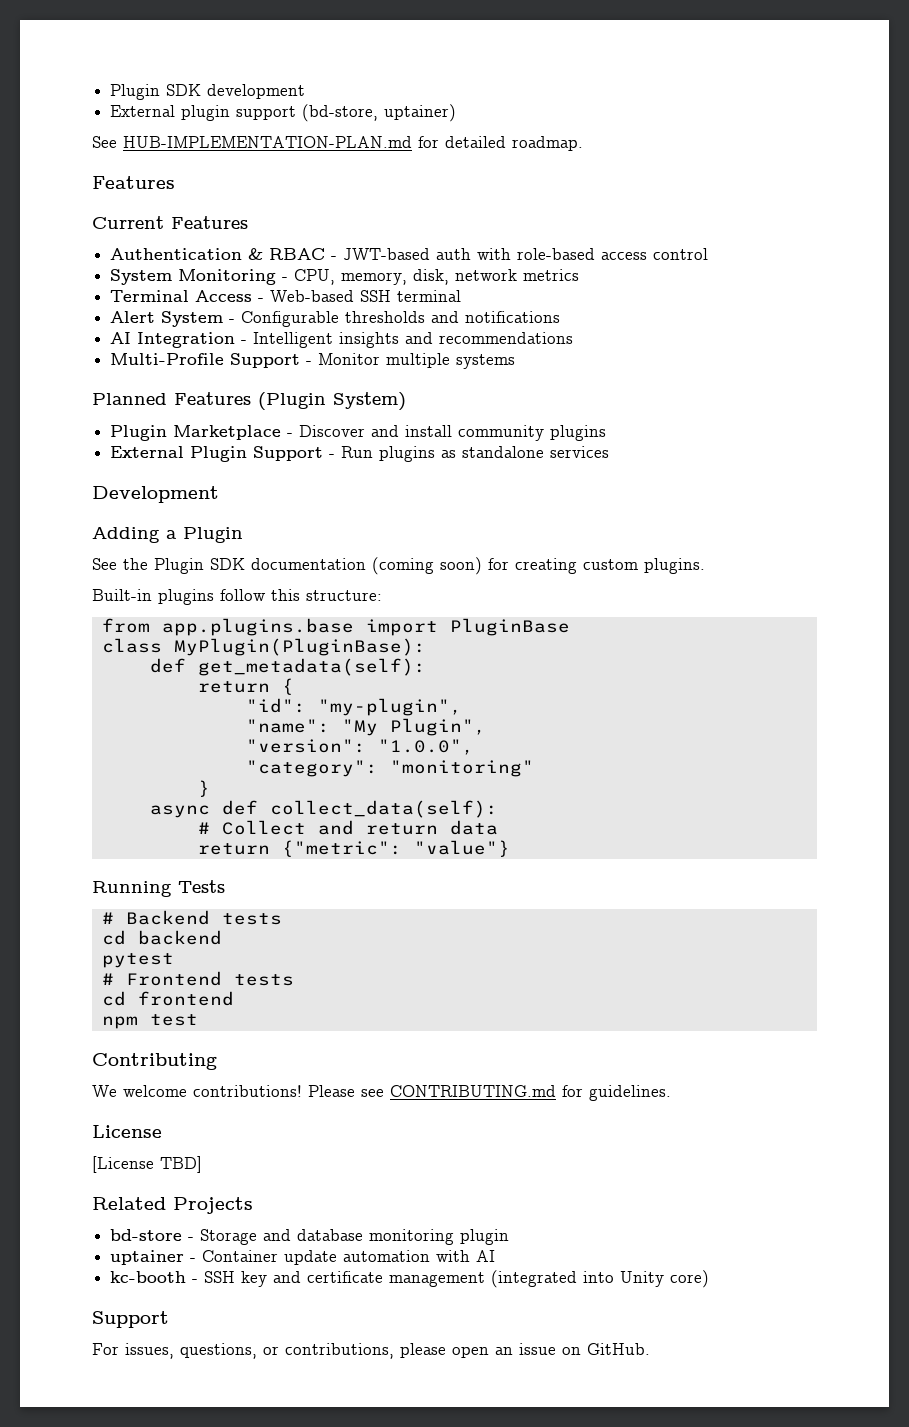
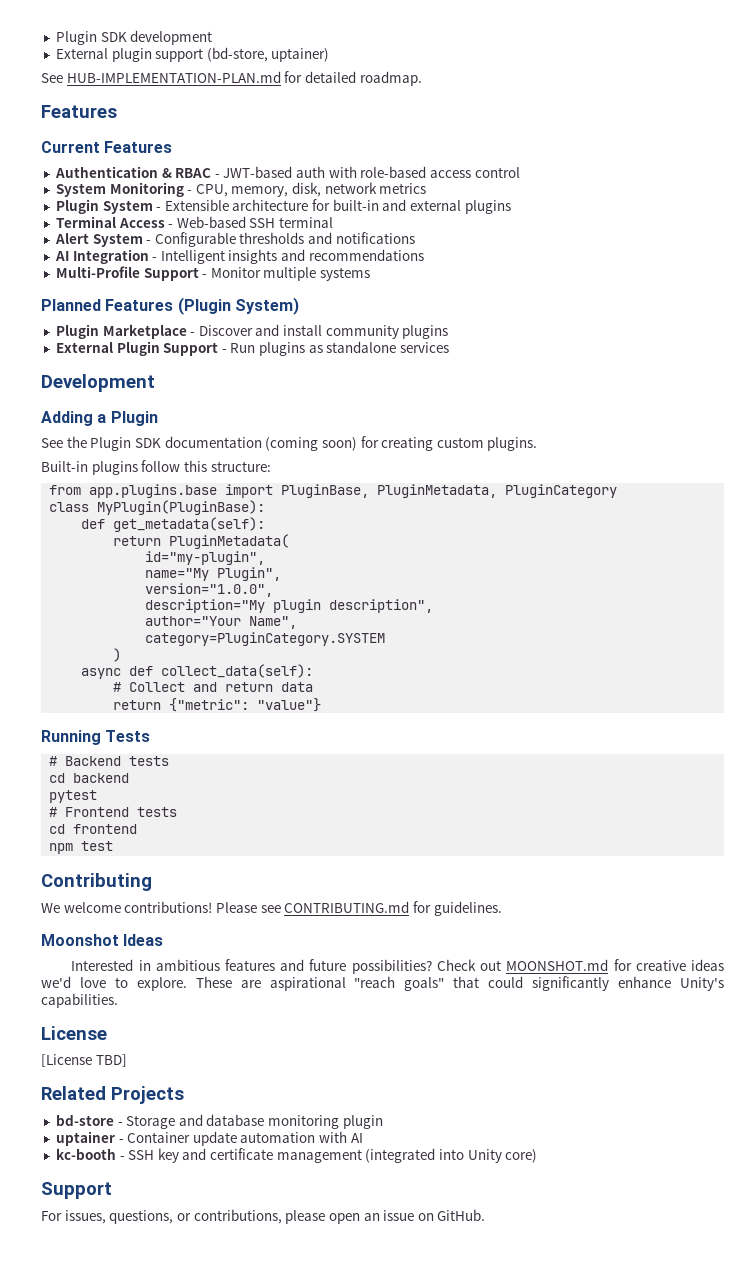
(580, 275) none -> [55,199,511,214] // Plugin System - Extensible architecture for built-in and external plugins
[449,618,570,636] PluginBase -> [281,484,618,498] PluginBase, PluginMetadata, PluginCategory
[281,678,294,695] [245,698,462,716] [245,718,486,736] [245,739,474,755] [245,760,534,777] [197,780,210,797] { // "id": "my-plugin", // "name": "My Plugin", // "version": "1.0.0", // "category": "monitoring" // } -> [169,534,290,549] [145,551,266,565] [145,567,282,581] [145,583,274,597] [145,599,434,613] [145,616,298,629] [145,632,386,646] [113,648,122,662] PluginMetadata( // id="my-plugin", // name="My Plugin", // version="1.0.0", // description="My plugin description", // author="Your Name", // category=PluginCategory.SYSTEM // )
(671, 1093) none -> [41,934,164,946] [71,959,724,974] [41,976,724,991] [41,993,118,1008] // Moonshot Ideas // Interested in ambitious features and future possibilities? Check out MOONSHOT.md for creative ideas we'd love to explore. These are aspirational "reach goals" that could significantly enhance Unity's capabilities.

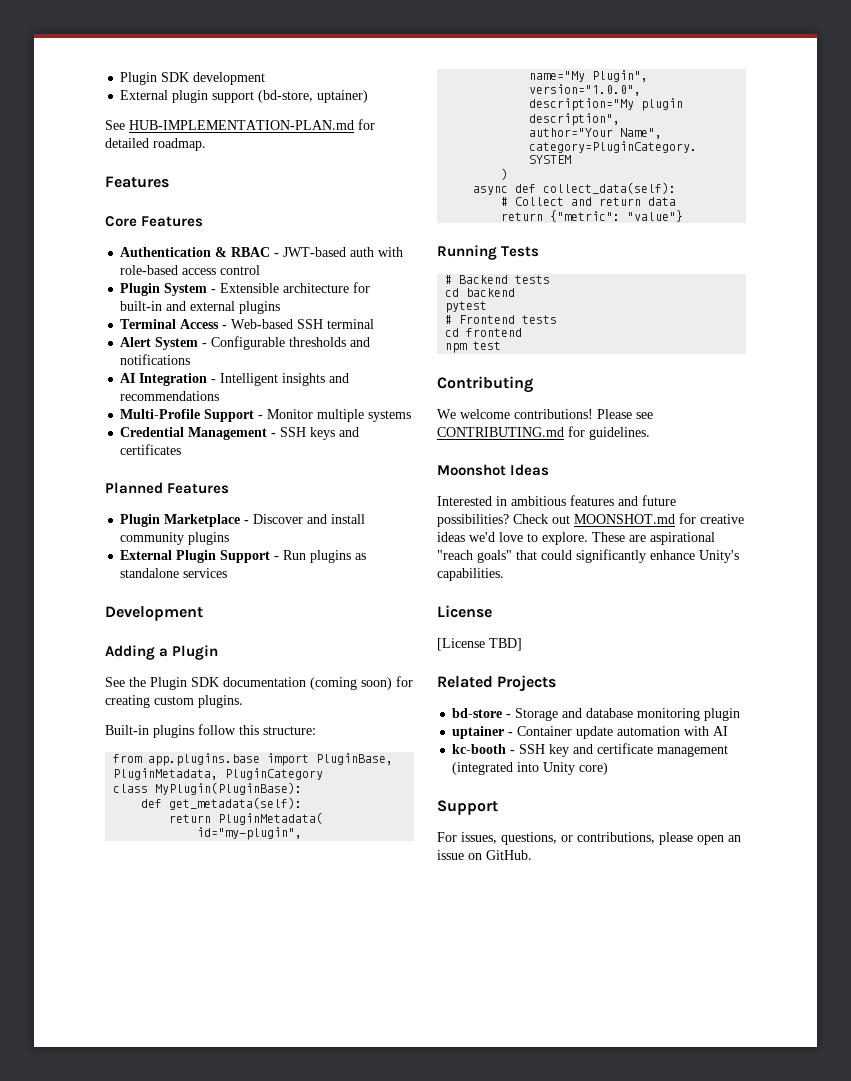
[41,141,100,153] Current -> [105,216,137,227] Core
[55,182,427,197] // System Monitoring - CPU, memory, disk, network metrics -> (261, 270) none
(371, 274) none -> [120,427,360,440] [120,444,182,455] // Credential Management - SSH keys and certificates
[177,297,299,315] (Plugin System) -> (230, 488) none

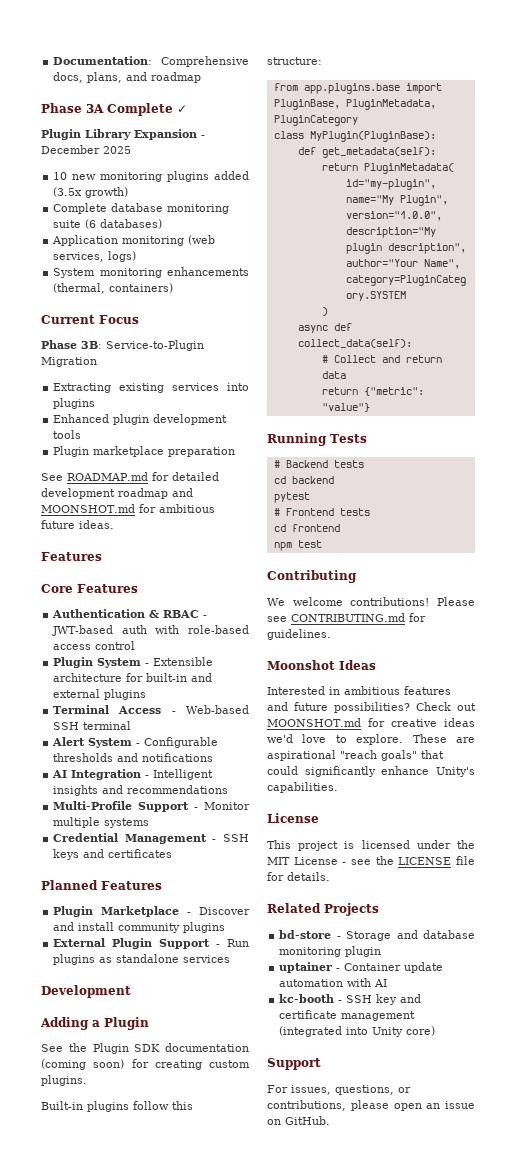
[120,72,266,85] [120,90,369,103] [105,120,354,130] Plugin SDK development // External plugin support (bd-store, uptainer) // See HUB-IMPLEMENTATION-PLAN.md -> [53,56,249,67] [53,72,202,83] [41,103,187,116] [41,129,205,140] [41,145,131,154] [53,171,249,182] [53,187,129,198] [53,203,230,214] [53,219,163,229] [52,235,216,246] [53,251,137,262] [53,267,249,278] [53,283,174,294] [41,315,139,324] [41,340,204,351] [41,357,97,367] [53,383,249,393] [53,398,96,409] [53,414,228,425] [53,430,82,439] [53,446,236,457] [41,472,148,481] Documentation: Comprehensive docs, plans, and roadmap // Phase 3A Complete ✓ // Plugin Library Expansion - December 2025 // 10 new monitoring plugins added (3.5x growth) // Complete database monitoring suite (6 databases) // Application monitoring (web services, logs) // System monitoring enhancements (thermal, containers) // Current Focus // Phase 3B: Service-to-Plugin Migration // Extracting existing services into plugins // Enhanced plugin development tools // Plugin marketplace preparation // See ROADMAP.md
[153,138,206,151] roadmap. -> [41,488,193,499] [41,504,215,513] [41,520,114,529] development roadmap and MOONSHOT.md for ambitious future ideas.
[437,638,522,651] [License TBD] -> [267,840,475,851] [267,856,475,865] [267,872,330,881] This project is licensed under the MIT License - see the LICENSE file for details.

